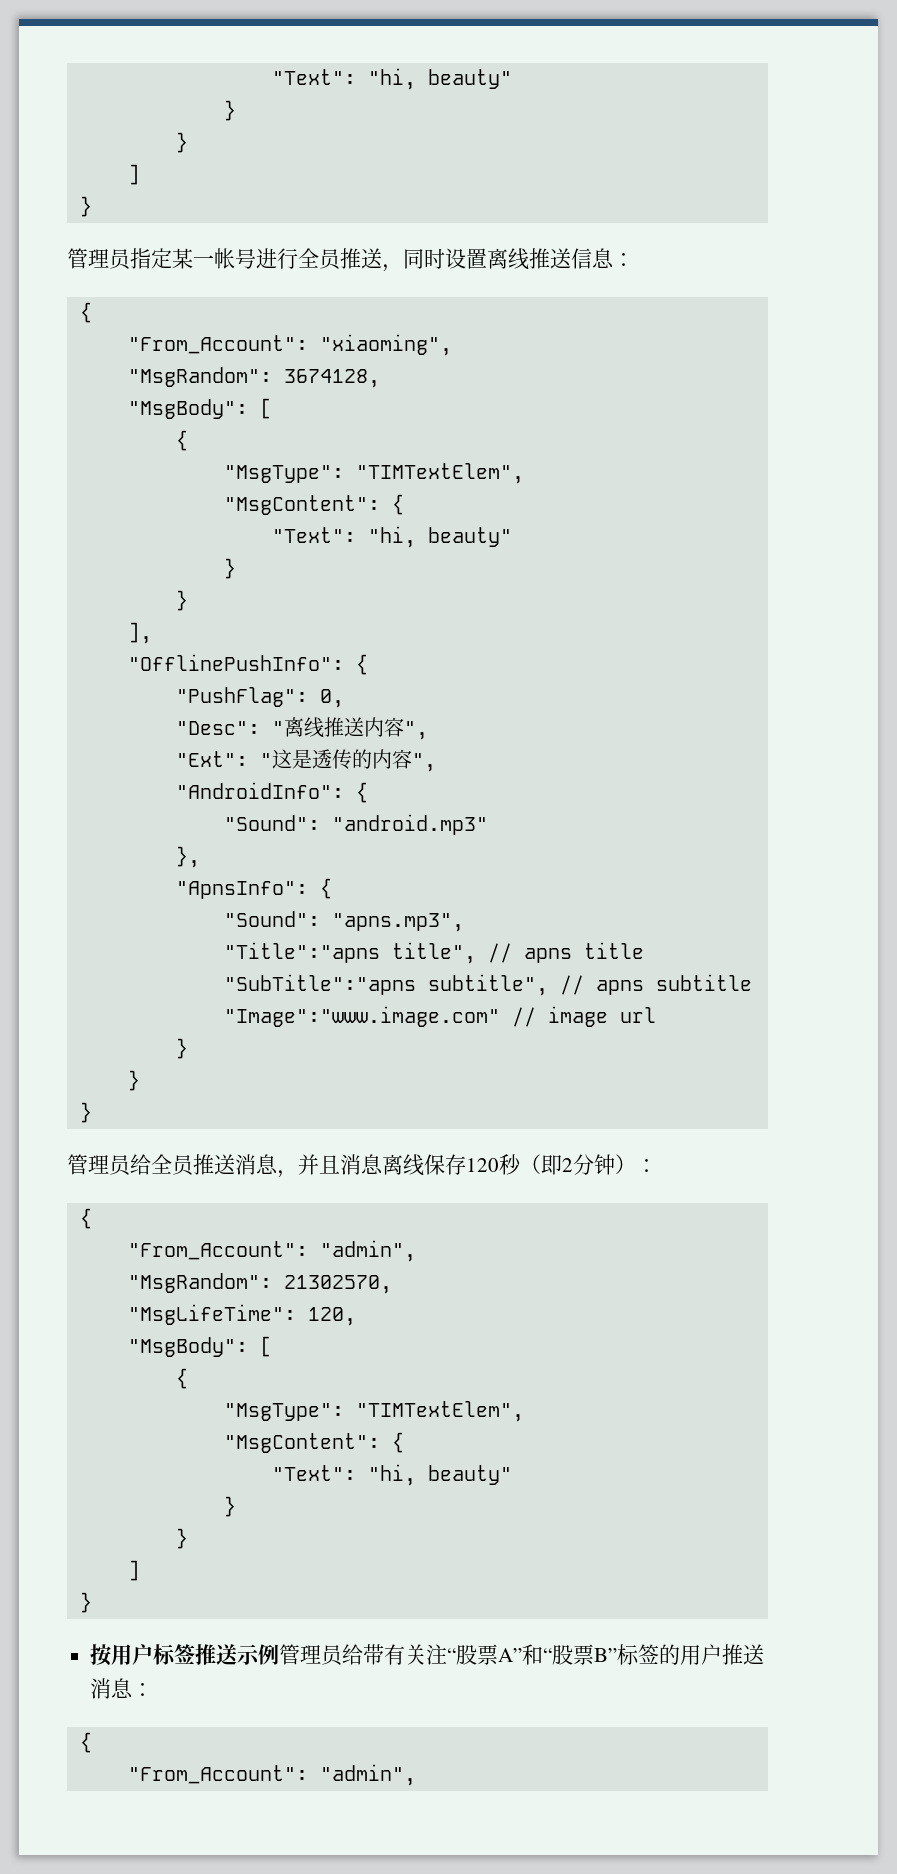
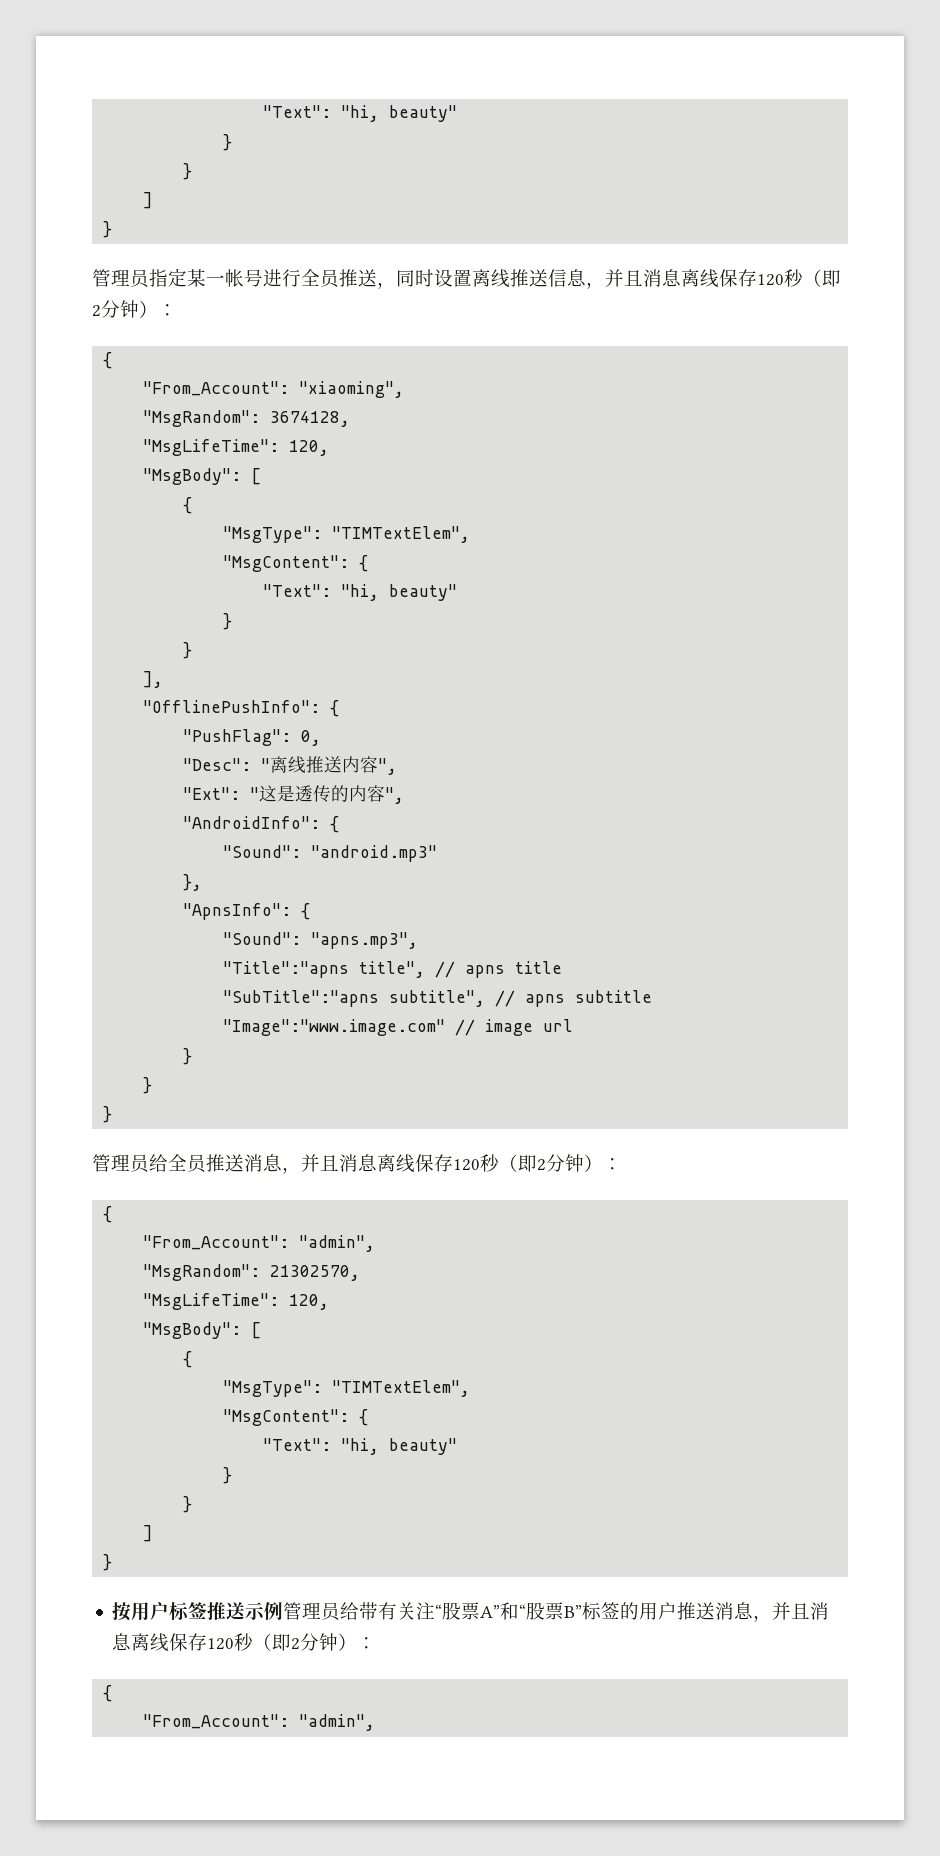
(614, 258) none -> [586,269,841,289] [92,300,158,318] ，并且消息离线保存120秒（即2分钟）
(380, 378) none -> [143,439,330,456] // "MsgLifeTime": 120,
(134, 1688) none -> [753,1602,830,1622] [112,1633,358,1652] ，并且消息离线保存120秒（即2分钟）

